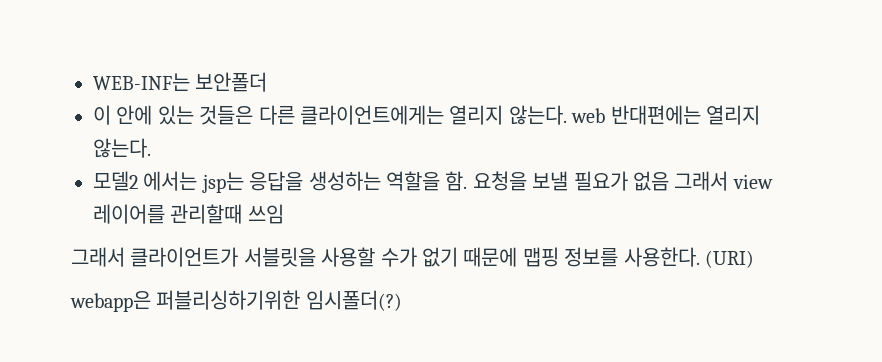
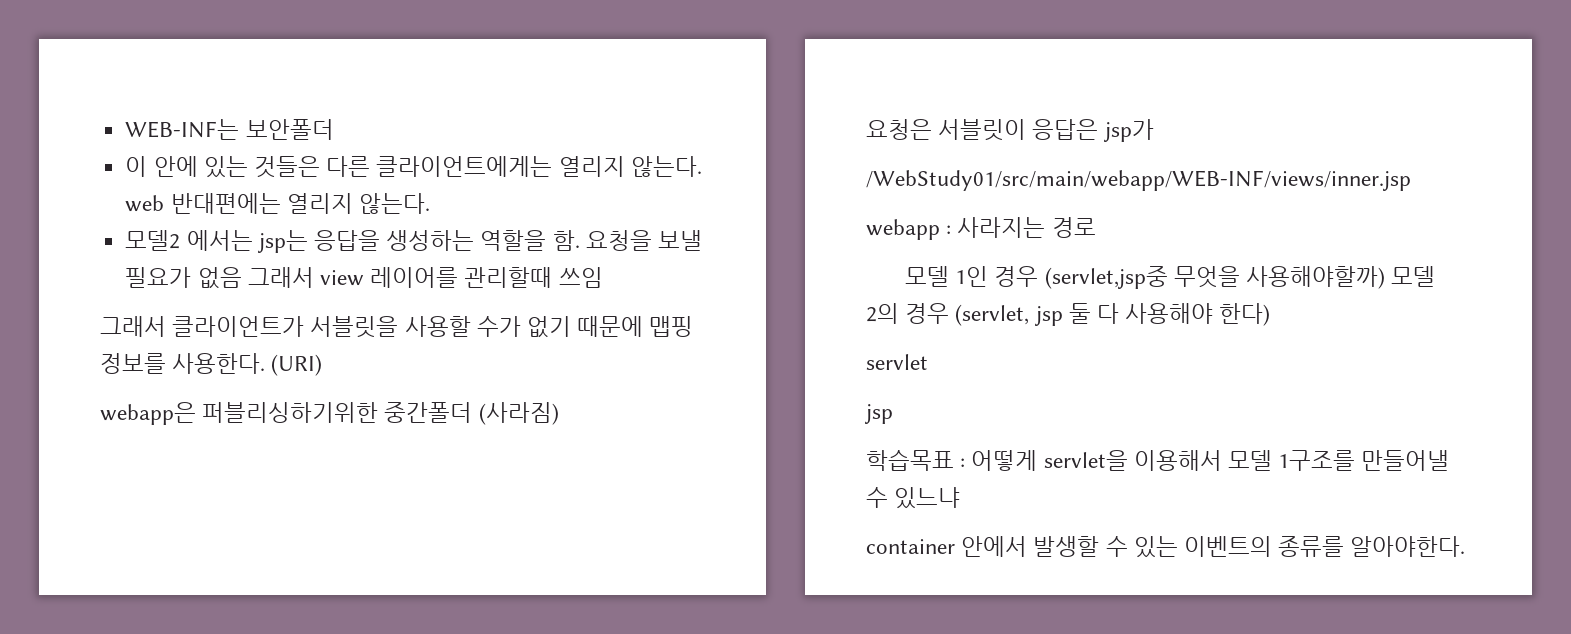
[305,290,402,311] 임시폴더(?) -> [384,402,559,425] [866,119,1154,142] [866,170,1411,191] [866,217,1096,240] [904,266,1436,289] [866,303,1271,326] [866,354,928,370] [865,404,893,424] [866,449,1450,471] [866,487,961,509] [866,536,1466,558] 중간폴더 (사라짐) // 요청은 서블릿이 응답은 jsp가 // /WebStudy01/src/main/webapp/WEB-INF/views/inner.jsp // webapp : 사라지는 경로 // 모델 1인 경우 (servlet,jsp중 무엇을 사용해야할까) 모델 2의 경우 (servlet, jsp 둘 다 사용해야 한다) // servlet // jsp // 학습목표 : 어떻게 servlet을 이용해서 모델 1구조를 만들어낼 수 있느냐 // container 안에서 발생할 수 있는 이벤트의 종류를 알아야한다.

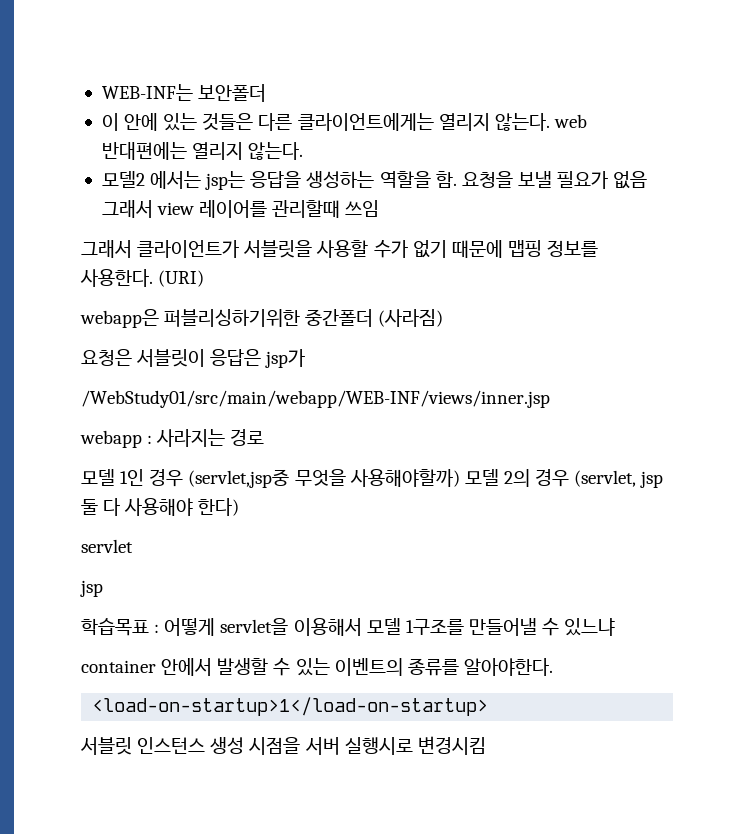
(1466, 546) none -> [92,697,489,716] [80,736,486,755] // <load-on-startup>1</load-on-startup> // 서블릿 인스턴스 생성 시점을 서버 실행시로 변경시킴

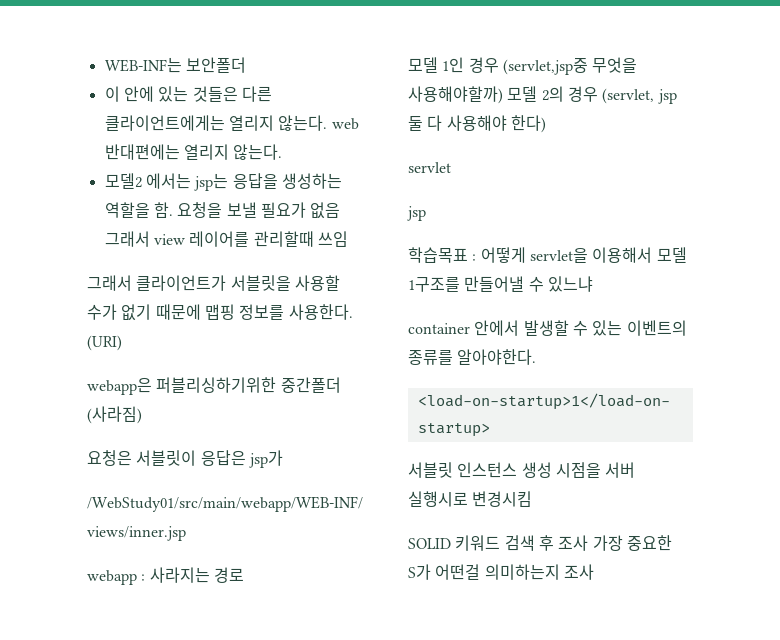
(486, 745) none -> [408,535,672,551] [408,564,594,580] // SOLID 키워드 검색 후 조사 가장 중요한 S가 어떤걸 의미하는지 조사

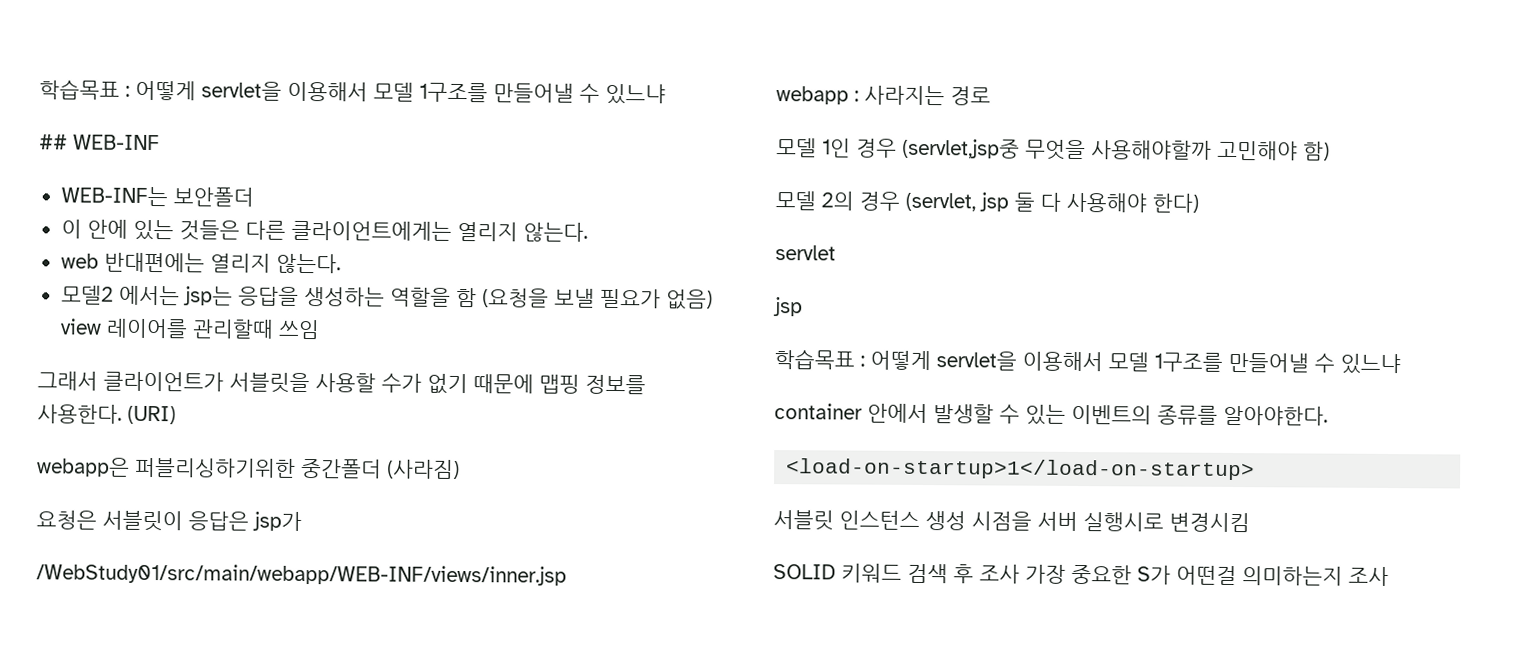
(104, 65) none -> [39,79,666,105] [39,134,160,151] 학습목표 : 어떻게 servlet을 이용해서 모델 1구조를 만들어낼 수 있느냐 // ## WEB-INF //
(328, 123) none -> (588, 232) //
[153,202,341,219] [104,231,150,247] 함. 요청을 보낼 필요가 없음 그래서 -> [455,287,713,310] 함 (요청을 보낼 필요가 없음)
[408,86,503,104] 사용해야할까) -> [1091,140,1330,161] 사용해야할까 고민해야 함) //

